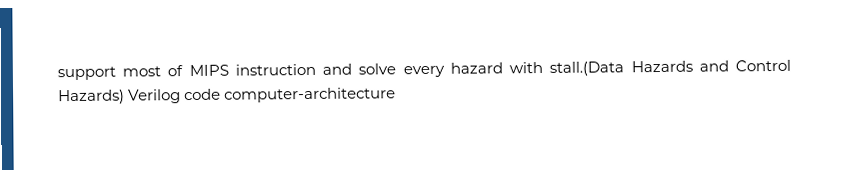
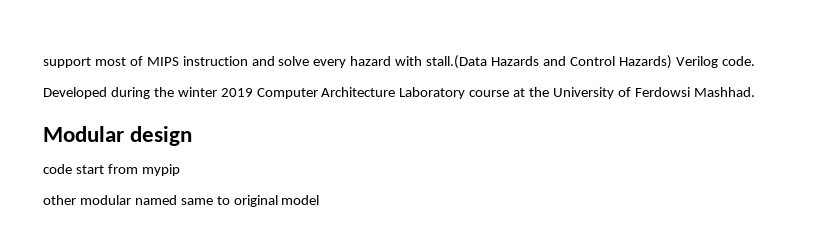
[184,87,397,103] code computer-architecture -> [721,56,755,66] [43,87,755,99] [43,126,193,146] [43,164,180,176] [43,195,320,207] code. // Developed during the winter 2019 Computer Architecture Laboratory course at the University of Ferdowsi Mashhad. // Modular design // code start from mypip // other modular named same to original model

